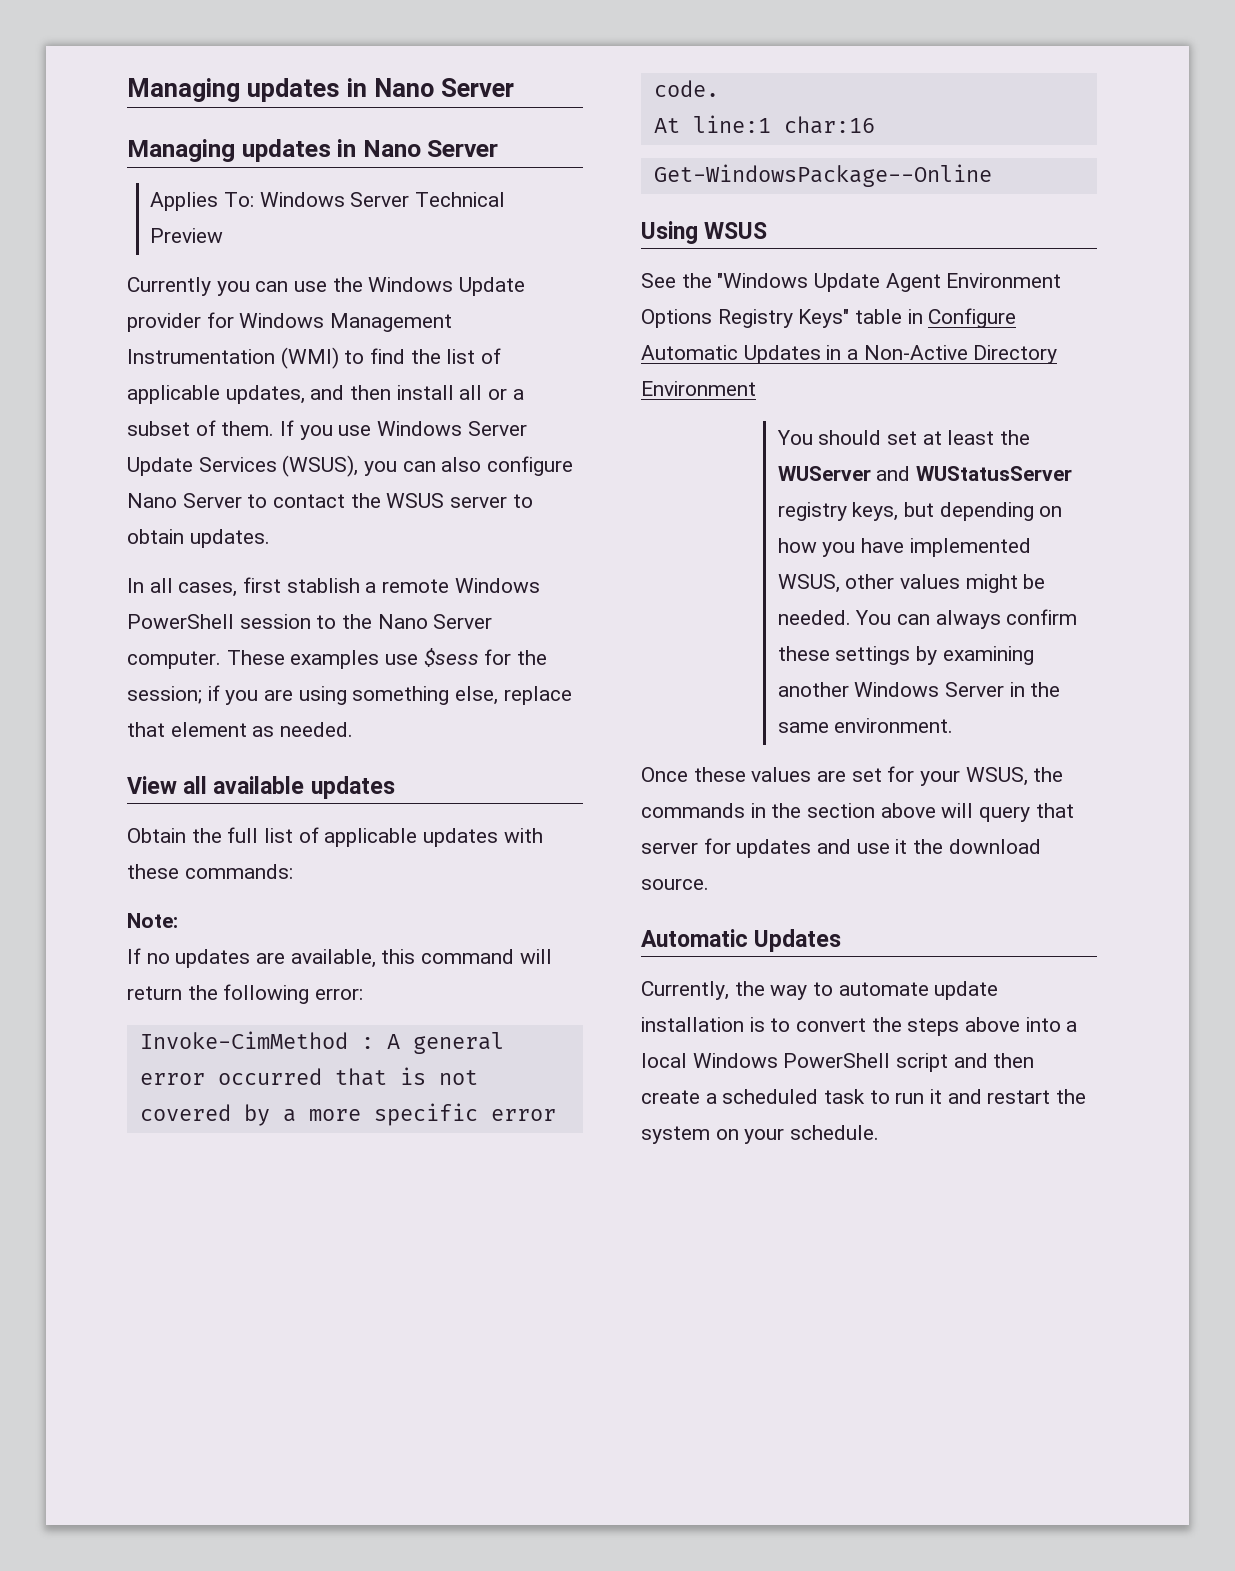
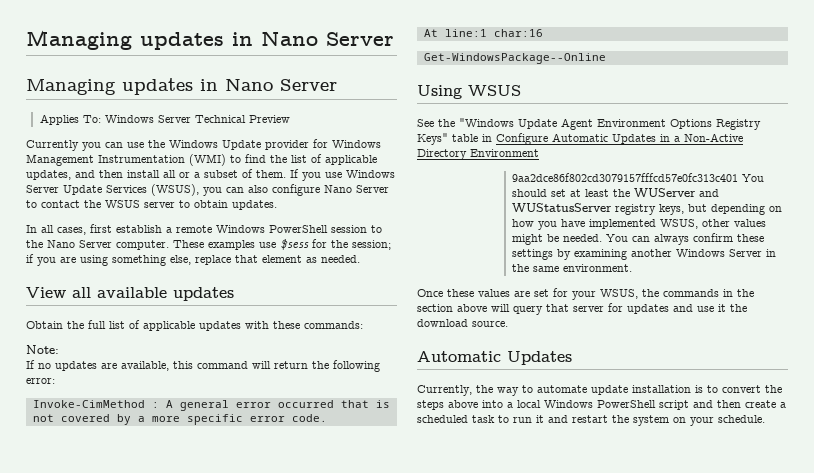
[286,578,360,593] stablish -> [116,225,162,233] establish
(756, 388) none -> [511,173,738,182] 9aa2dce86f802cd3079157fffcd57e0fc313c401

